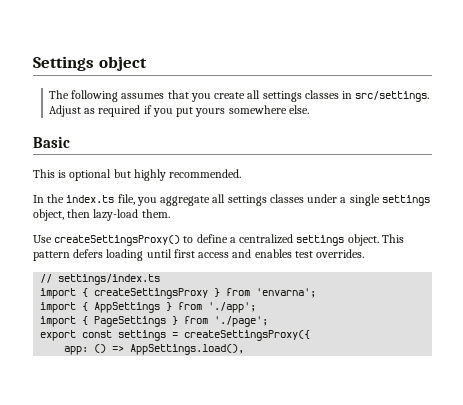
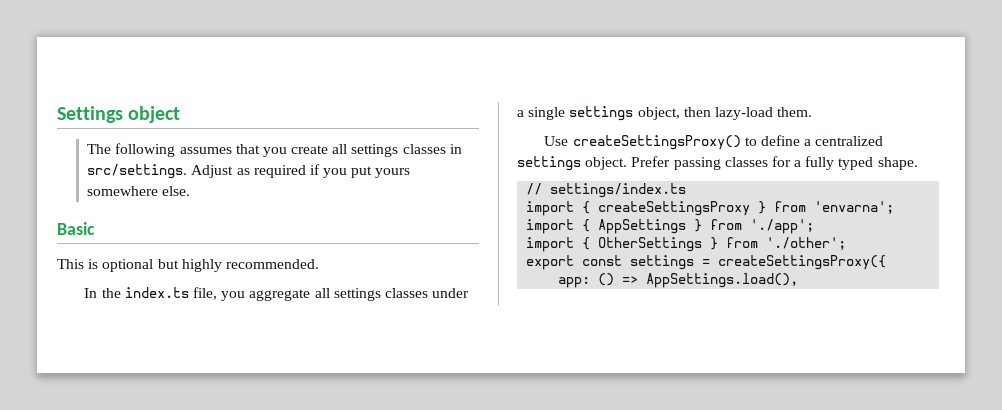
[381,234,404,243] [33,249,365,261] This pattern defers loading until first access and enables test overrides. -> [631,156,918,170] Prefer passing classes for a fully typed shape.
[94,316,269,327] PageSettings } from './page'; -> [598,237,847,252] OtherSettings } from './other';

